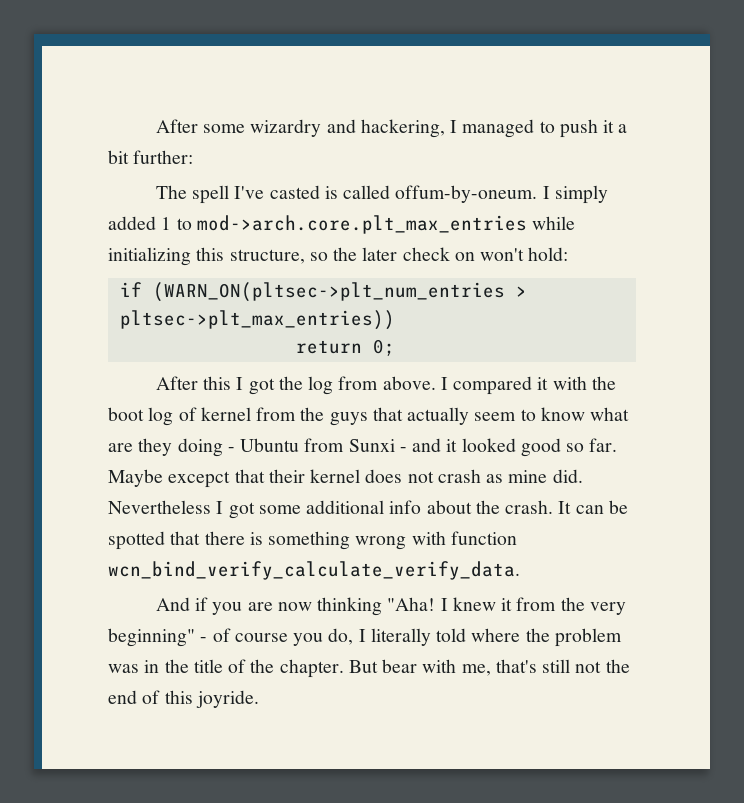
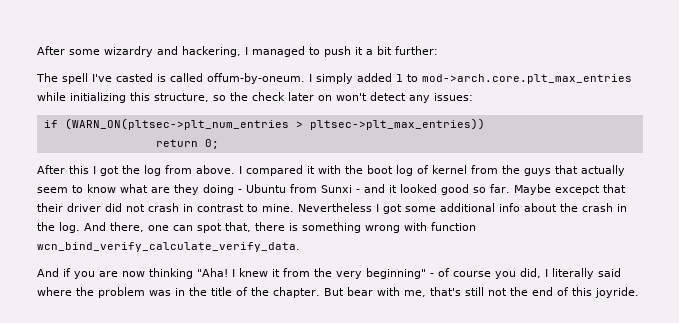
[362,247,569,261] later check on won't hold: -> [252,92,473,103] check later on won't detect any issues:
[310,469,583,483] kernel does not crash as mine did. -> [67,203,294,212] driver did not crash in contrast to mine.
[505,500,628,514] [108,531,201,550] crash. It can be spotted that -> [582,203,627,212] [37,222,251,233] crash in the log. And there, one can spot that,
[328,628,354,645] do, -> [520,268,541,278] did,
[436,628,467,642] told -> [598,268,621,277] said

